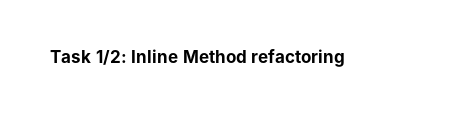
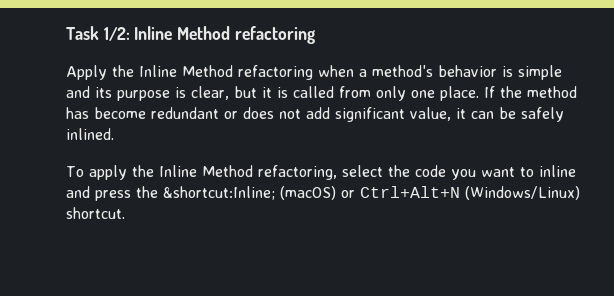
(346, 58) none -> [66,65,562,80] [66,86,577,101] [66,107,564,122] [66,128,114,140] [66,165,576,180] [66,186,580,201] [66,207,125,219] // Apply the Inline Method refactoring when a method's behavior is simple and its purpose is clear, but it is called from only one place. If the method has become redundant or does not add significant value, it can be safely inlined. // To apply the Inline Method refactoring, select the code you want to inline and press the &shortcut:Inline; (macOS) or Ctrl+Alt+N (Windows/Linux) shortcut.

